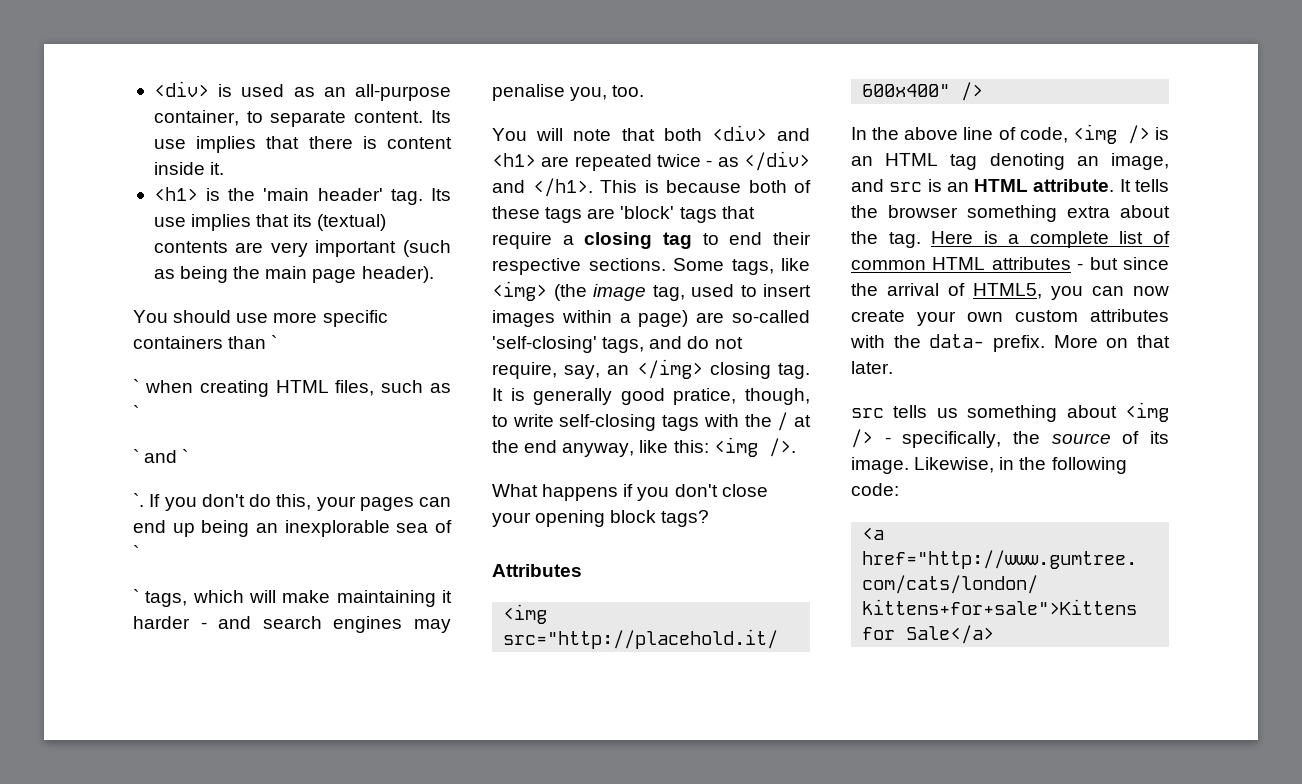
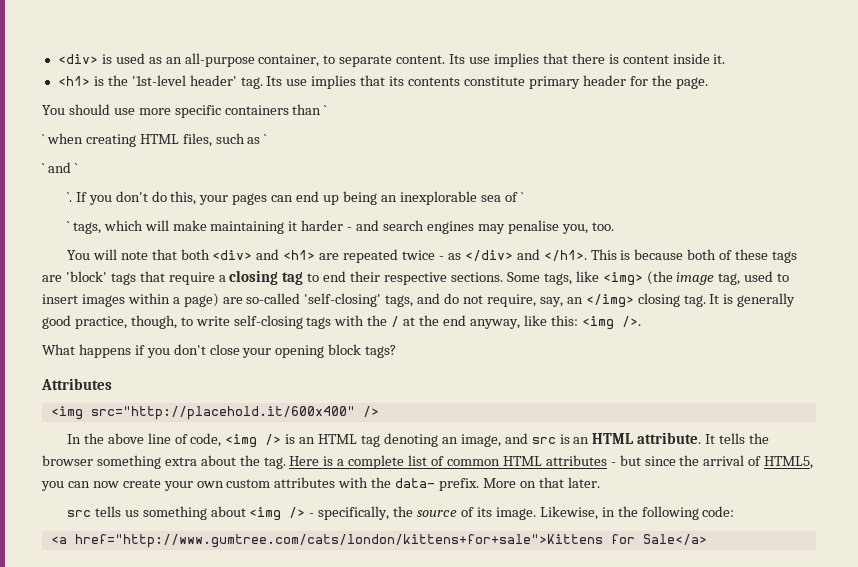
[263,188,310,201] 'main -> [131,75,186,86] '1st-level
[317,214,387,231] [153,240,452,257] [153,266,434,283] (textual) contents are very important (such as being the main page header). -> [408,75,708,89] contents constitute primary header for the page.
[673,388,737,405] pratice, -> [74,316,127,329] practice,

